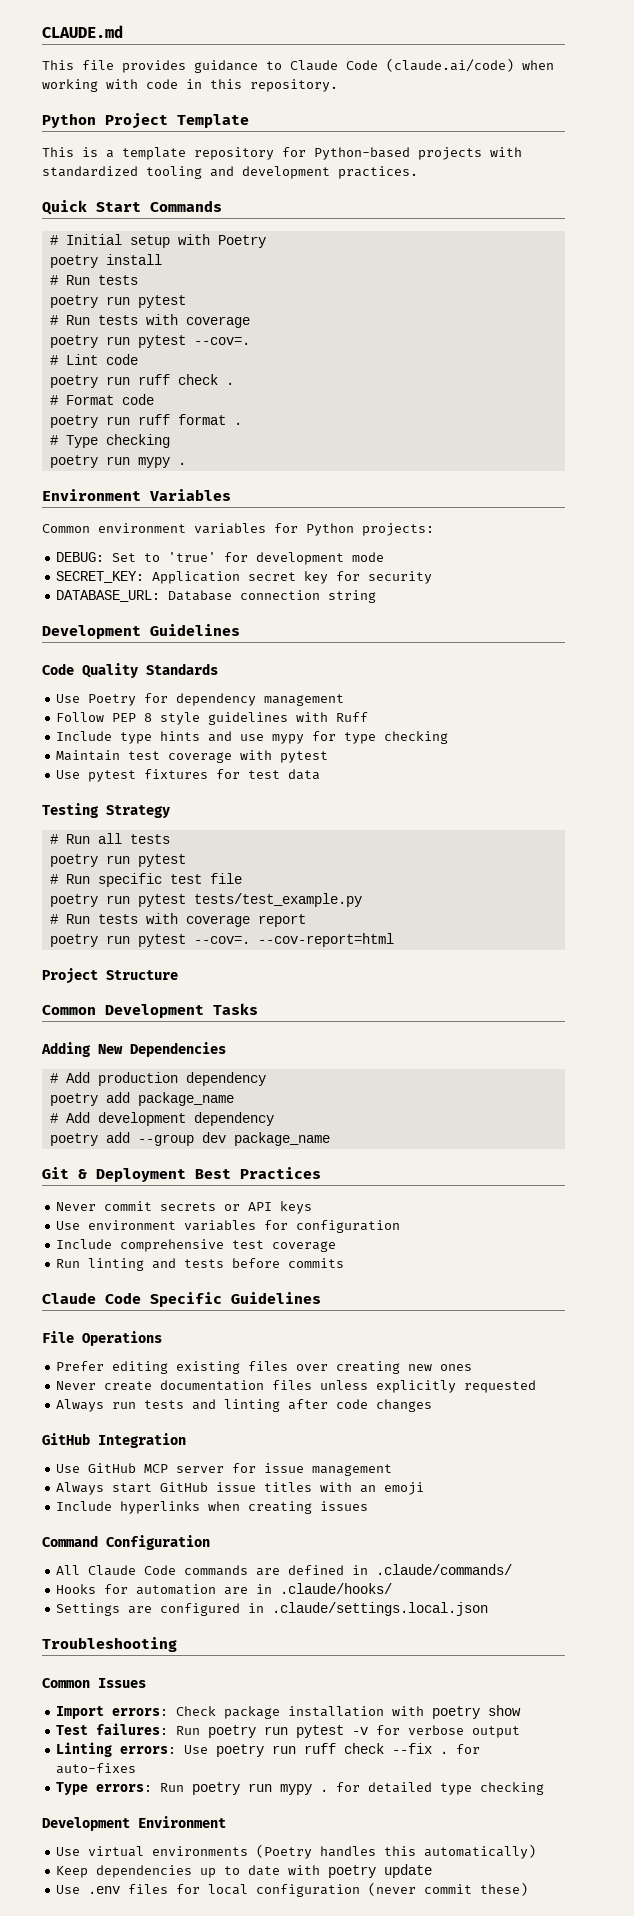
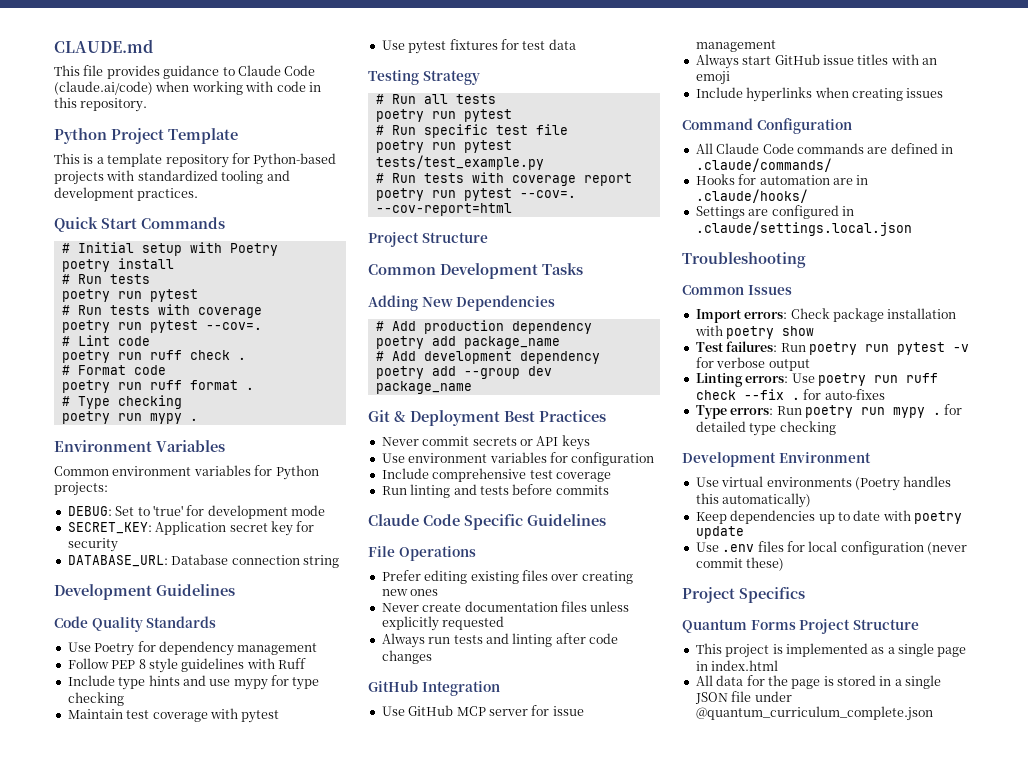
(529, 1889) none -> [682,587,805,603] [682,619,919,634] [695,643,967,658] [695,660,779,671] [695,675,942,689] [694,691,792,704] [695,706,933,721] // Project Specifics // Quantum Forms Project Structure // This project is implemented as a single page in index.html // All data for the page is stored in a single JSON file under @quantum_curriculum_complete.json

